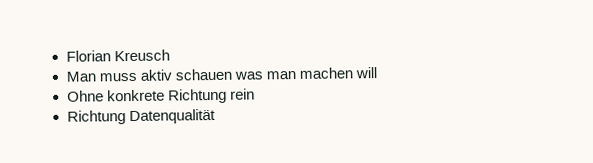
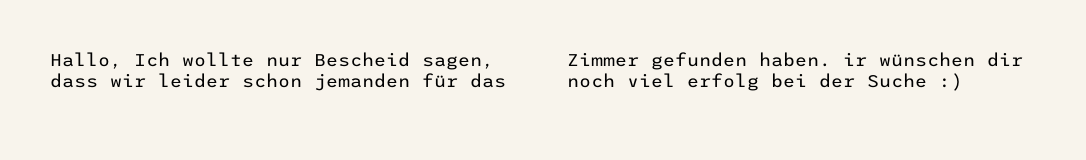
[65,49,170,62] [65,67,377,82] [66,88,255,104] [66,108,216,125] Florian Kreusch // Man muss aktiv schauen was man machen will // Ohne konkrete Richtung rein // Richtung Datenqualität -> [50,52,494,70] [50,73,506,91] [567,52,1023,70] [567,73,963,91] Hallo, Ich wollte nur Bescheid sagen, dass wir leider schon jemanden für das Zimmer gefunden haben. ir wünschen dir noch viel erfolg bei der Suche :)

